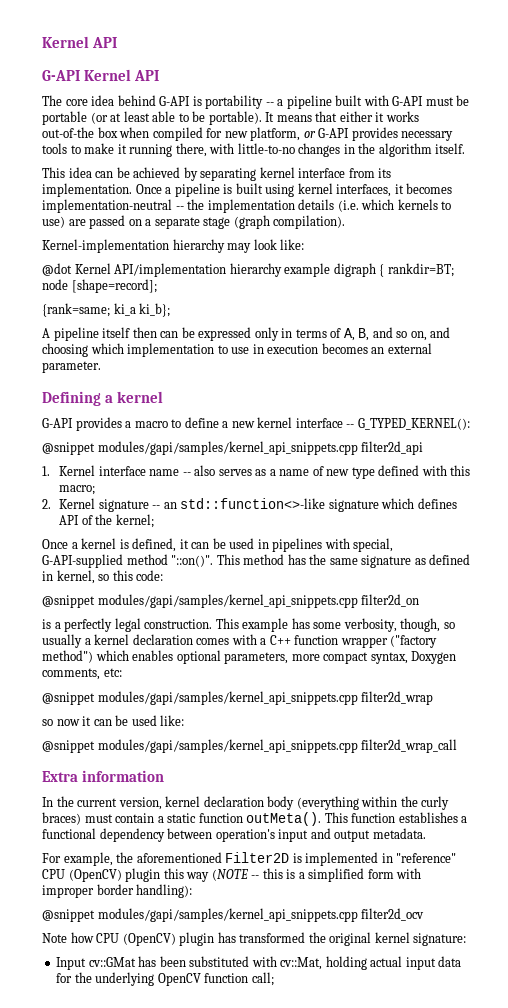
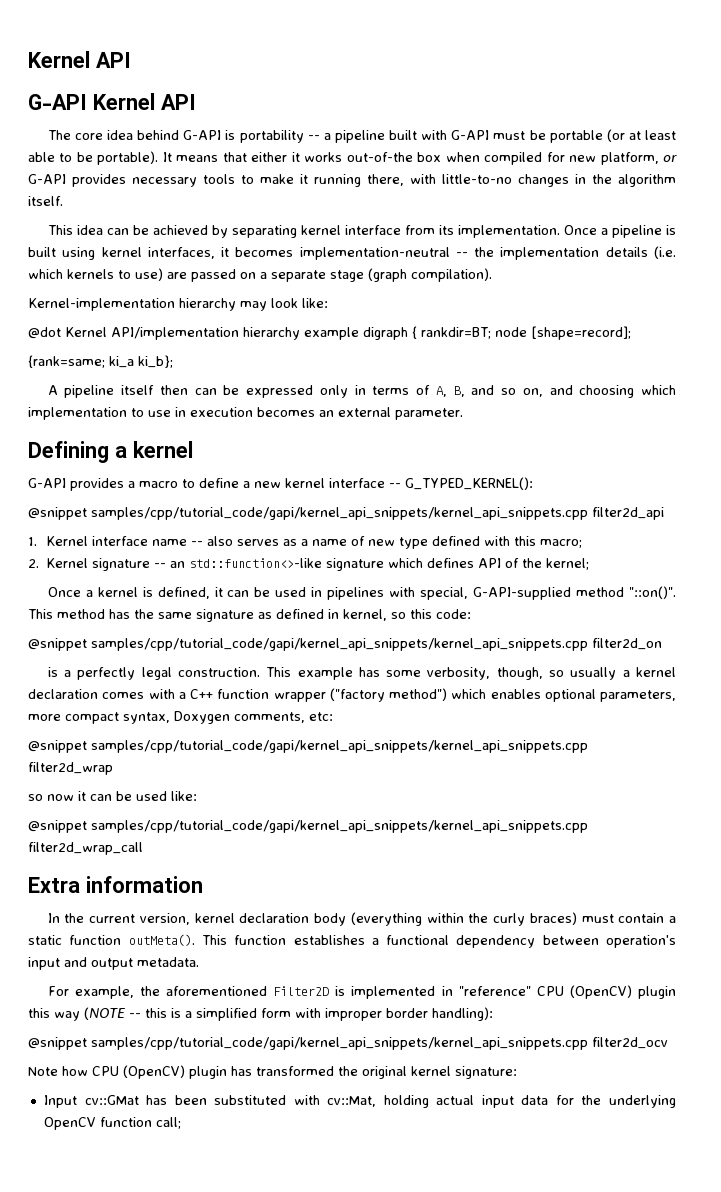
[97,441,358,455] modules/gapi/samples/kernel_api_snippets.cpp -> [91,507,588,520] samples/cpp/tutorial_code/gapi/kernel_api_snippets/kernel_api_snippets.cpp
[97,594,358,608] modules/gapi/samples/kernel_api_snippets.cpp -> [91,638,588,651] samples/cpp/tutorial_code/gapi/kernel_api_snippets/kernel_api_snippets.cpp
[97,691,358,705] modules/gapi/samples/kernel_api_snippets.cpp -> [91,740,588,753] samples/cpp/tutorial_code/gapi/kernel_api_snippets/kernel_api_snippets.cpp
[97,739,358,753] modules/gapi/samples/kernel_api_snippets.cpp -> [91,820,588,833] samples/cpp/tutorial_code/gapi/kernel_api_snippets/kernel_api_snippets.cpp
[97,908,358,922] modules/gapi/samples/kernel_api_snippets.cpp -> [91,1037,588,1050] samples/cpp/tutorial_code/gapi/kernel_api_snippets/kernel_api_snippets.cpp

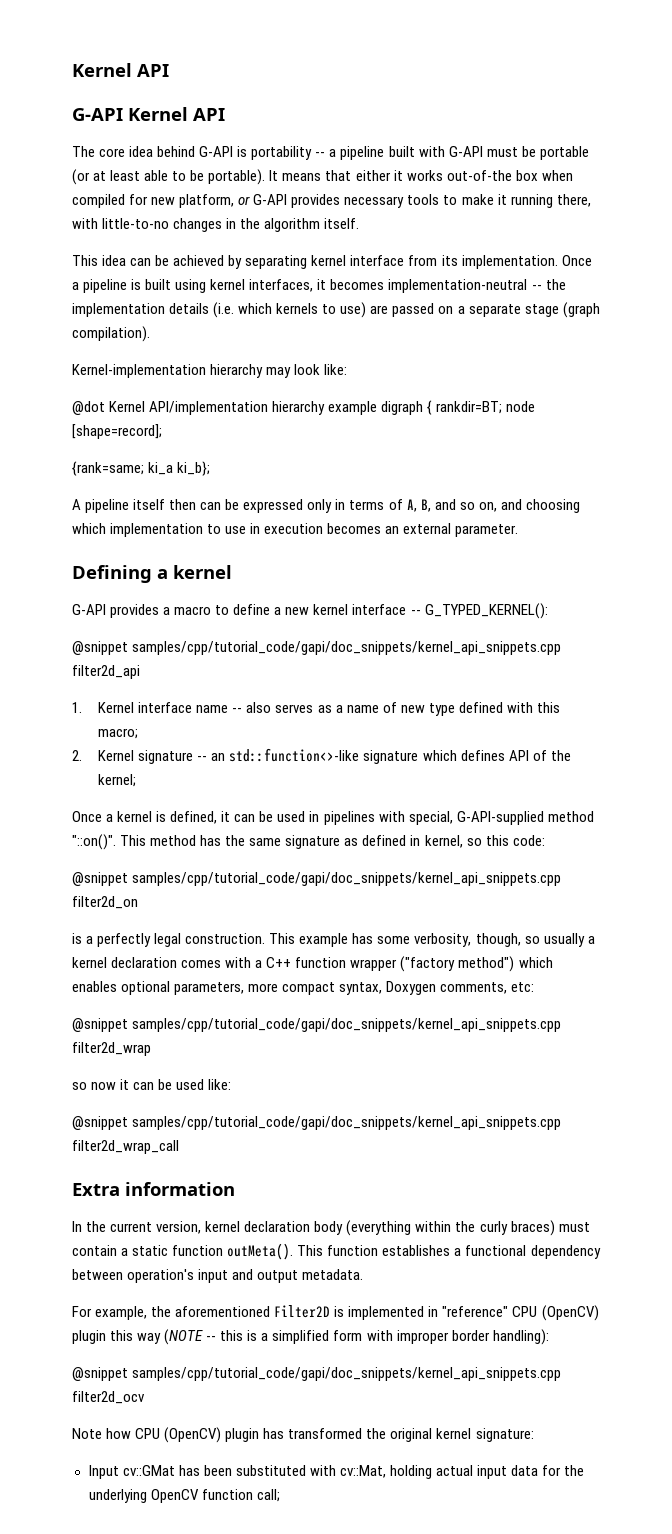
[91,507,588,520] samples/cpp/tutorial_code/gapi/kernel_api_snippets/kernel_api_snippets.cpp -> [132,641,562,655] samples/cpp/tutorial_code/gapi/doc_snippets/kernel_api_snippets.cpp
[91,638,588,651] samples/cpp/tutorial_code/gapi/kernel_api_snippets/kernel_api_snippets.cpp -> [132,872,562,886] samples/cpp/tutorial_code/gapi/doc_snippets/kernel_api_snippets.cpp
[91,740,588,753] samples/cpp/tutorial_code/gapi/kernel_api_snippets/kernel_api_snippets.cpp -> [132,1018,562,1032] samples/cpp/tutorial_code/gapi/doc_snippets/kernel_api_snippets.cpp
[91,820,588,833] samples/cpp/tutorial_code/gapi/kernel_api_snippets/kernel_api_snippets.cpp -> [132,1116,562,1130] samples/cpp/tutorial_code/gapi/doc_snippets/kernel_api_snippets.cpp
[91,1037,588,1050] samples/cpp/tutorial_code/gapi/kernel_api_snippets/kernel_api_snippets.cpp -> [132,1367,562,1381] samples/cpp/tutorial_code/gapi/doc_snippets/kernel_api_snippets.cpp

